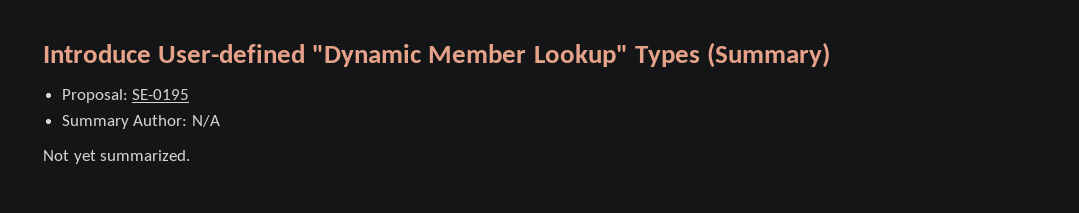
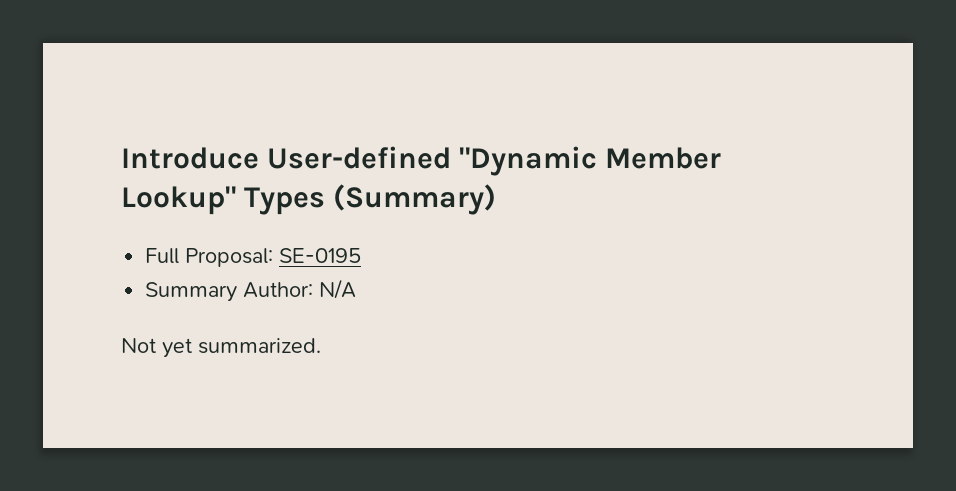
(830, 55) none -> [145,248,180,264] Full

